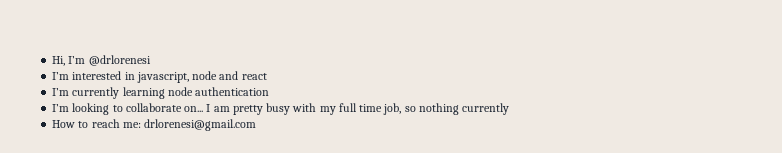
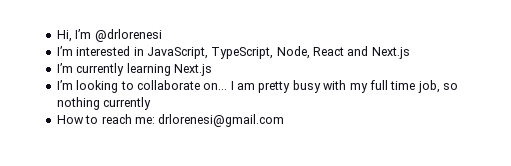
[136,71,267,83] javascript, node and react -> [146,46,410,59] JavaScript, TypeScript, Node, React and Next.js
[167,87,270,96] node authentication -> [173,64,212,76] Next.js

